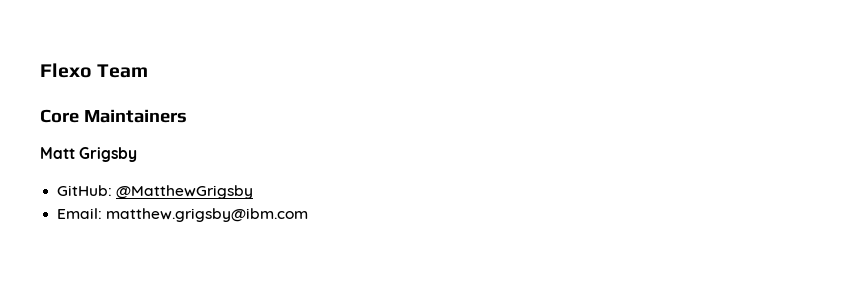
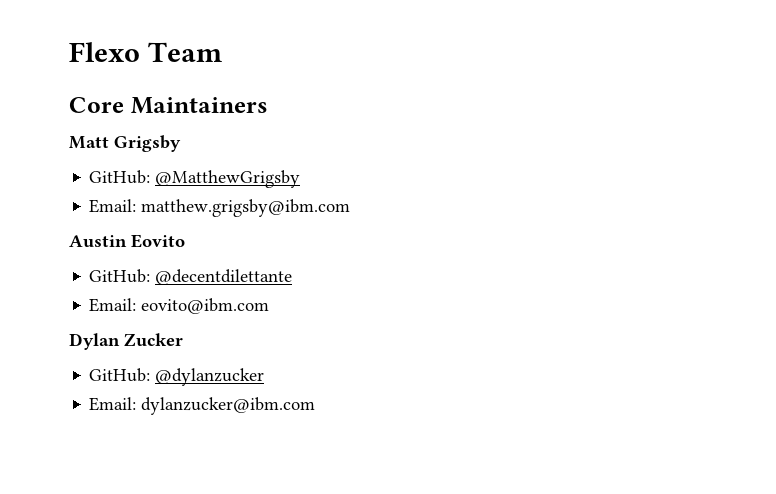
(309, 215) none -> [69,234,185,248] [89,269,293,285] [89,298,270,314] [69,333,183,350] [89,368,265,386] [89,397,316,415] // Austin Eovito // GitHub: @decentdilettante // Email: eovito@ibm.com // Dylan Zucker // GitHub: @dylanzucker // Email: dylanzucker@ibm.com

